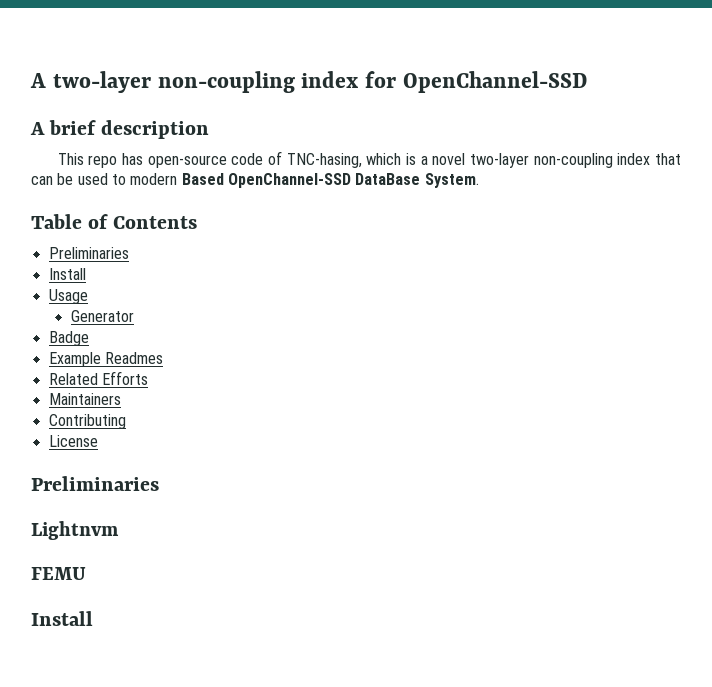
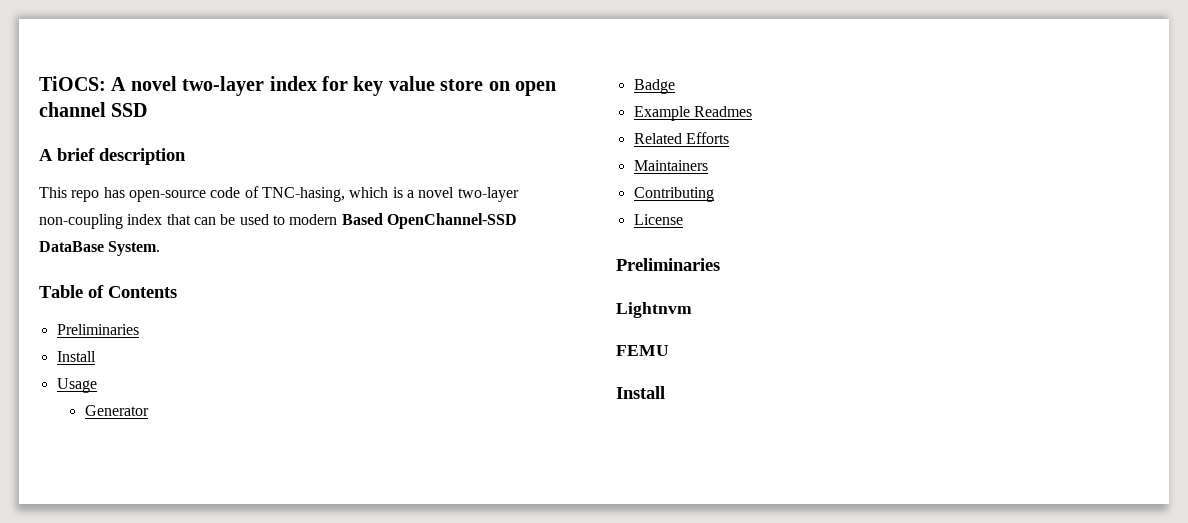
[30,71,587,93] A two-layer non-coupling index for OpenChannel-SSD -> [39,76,556,96] [39,102,148,117] TiOCS: A novel two-layer index for key value store on open channel SSD

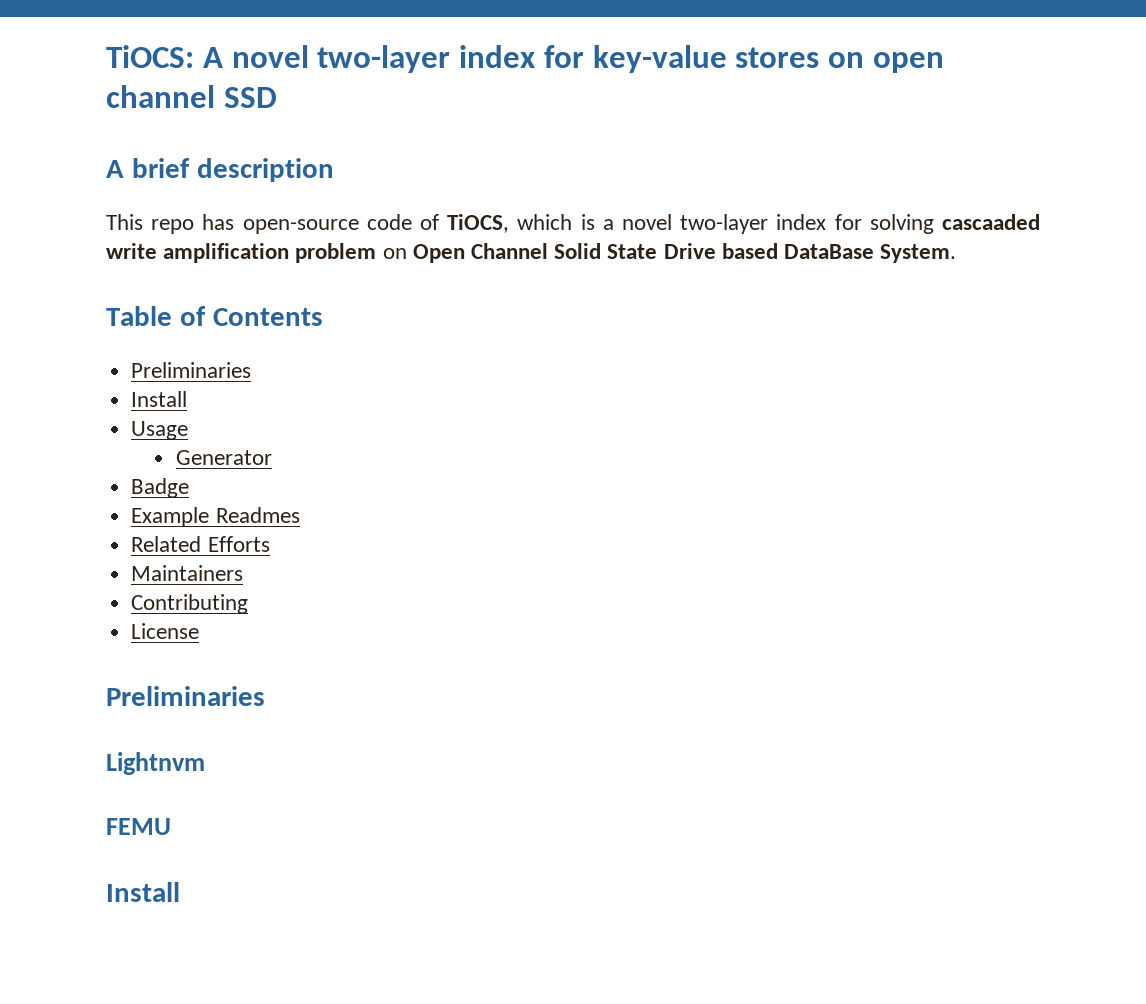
[353,76,484,96] key value store -> [592,45,820,73] key-value stores
[261,187,345,202] TNC-hasing, -> [447,214,510,233] TiOCS,
[39,213,517,229] non-coupling index that can be used to modern Based OpenChannel-SSD -> [776,214,1040,234] [106,243,778,263] index for solving cascaaded write amplification problem on Open Channel Solid State Drive based

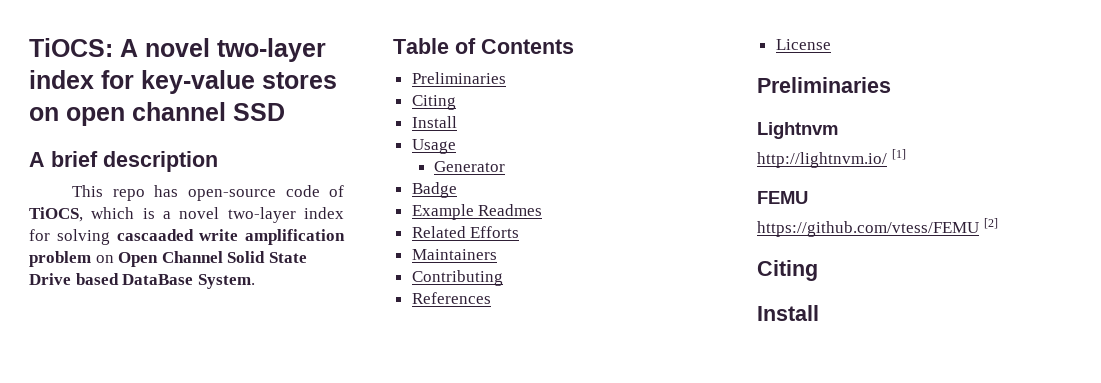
(252, 370) none -> [411,95,456,110] // Citing
(249, 604) none -> [411,292,491,304] // References
(205, 763) none -> [757,149,906,168] // http://lightnvm.io/ [1]
(171, 826) none -> [757,218,998,237] [757,260,818,281] // https://github.com/vtess/FEMU [2] // Citing

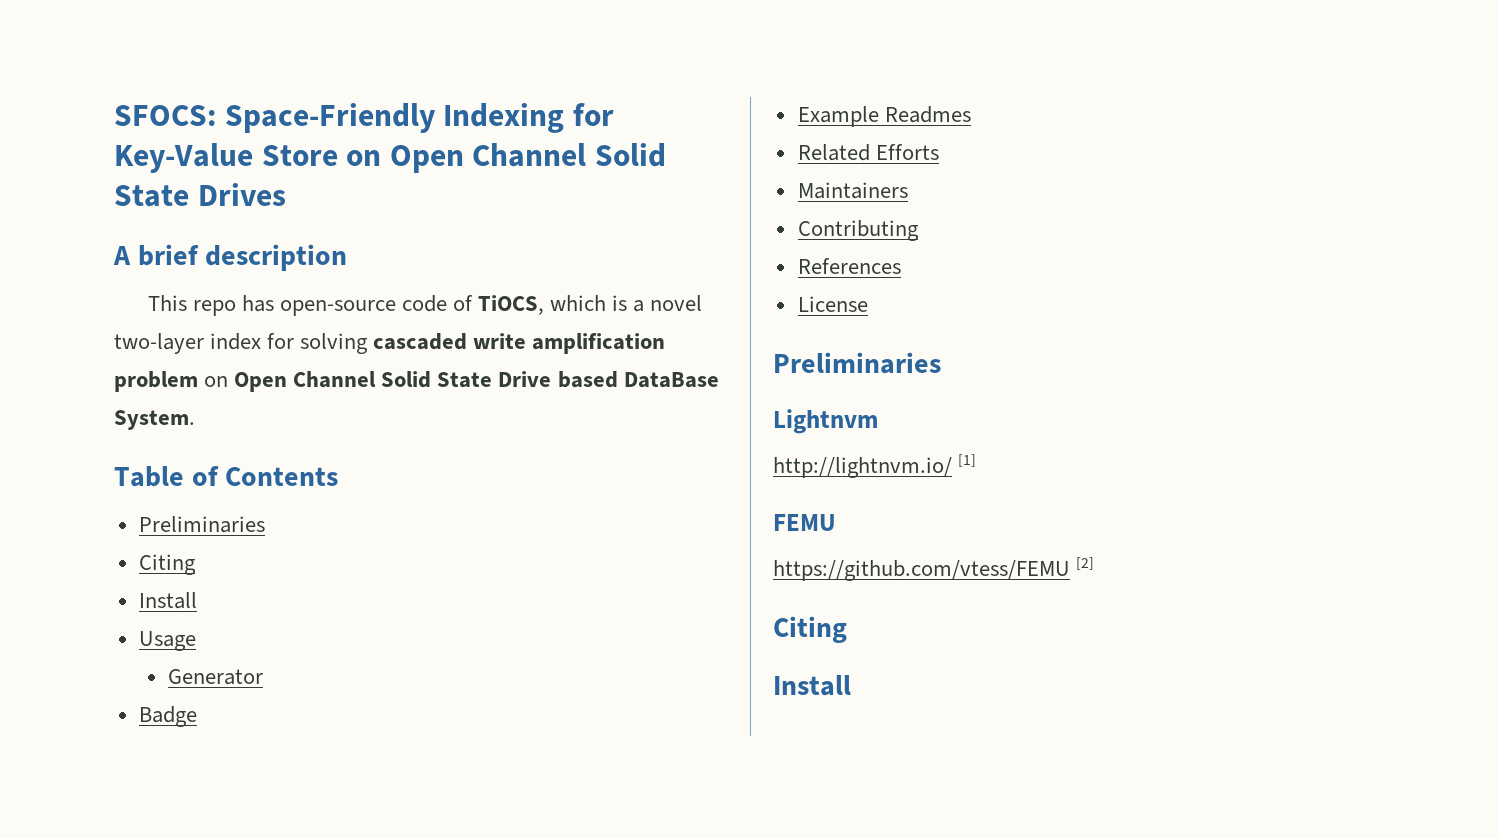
[29,38,326,62] [29,70,337,94] [29,102,285,126] TiOCS: A novel two-layer index for key-value stores on open channel SSD -> [114,103,614,133] [114,143,666,173] [114,183,286,207] SFOCS: Space-Friendly Indexing for Key-Value Store on Open Channel Solid State Drives
[116,229,194,241] cascaaded -> [373,333,468,350] cascaded

